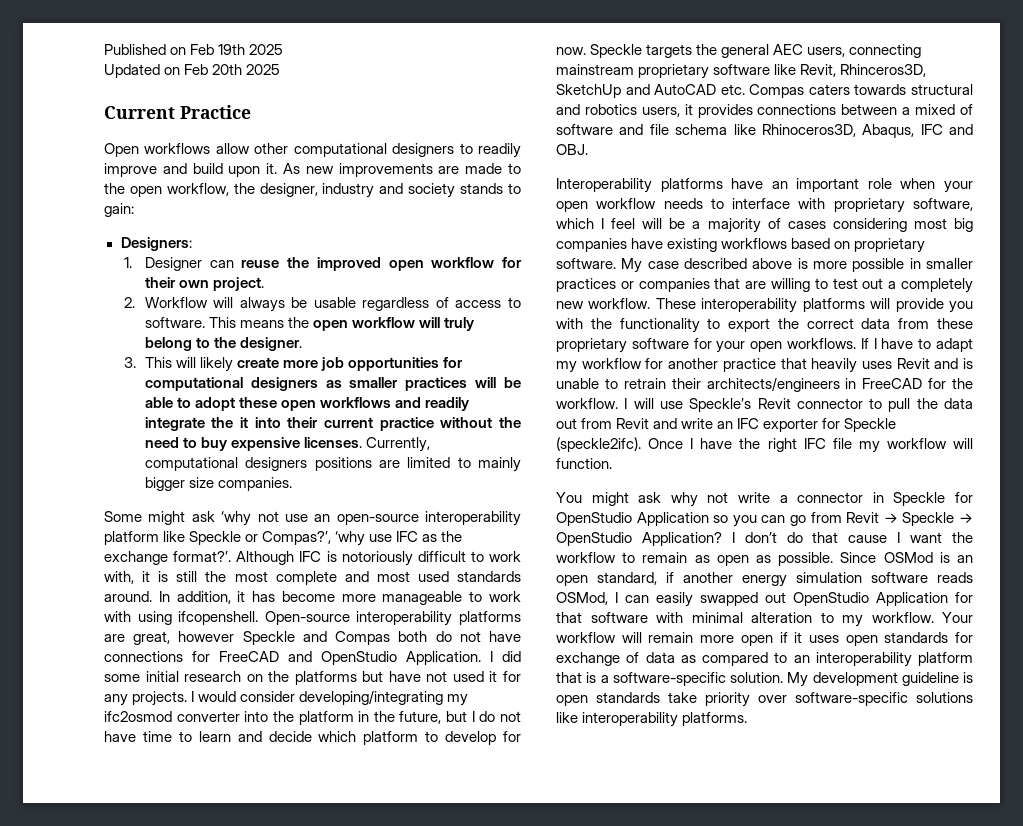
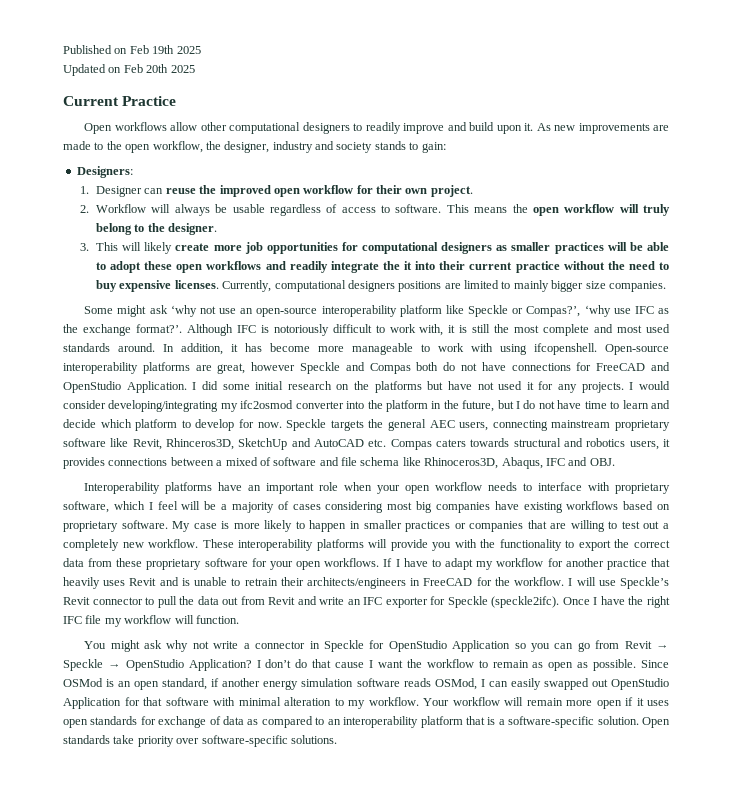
[684,258,905,272] described above is more possible -> [221,520,347,532] is more likely to happen
[787,672,973,687] [556,695,588,706] My development guideline is open -> [642,717,670,728] Open
[916,692,973,703] [556,712,748,727] solutions like interoperability platforms. -> [290,735,337,744] solutions.

